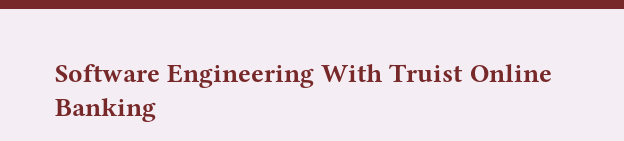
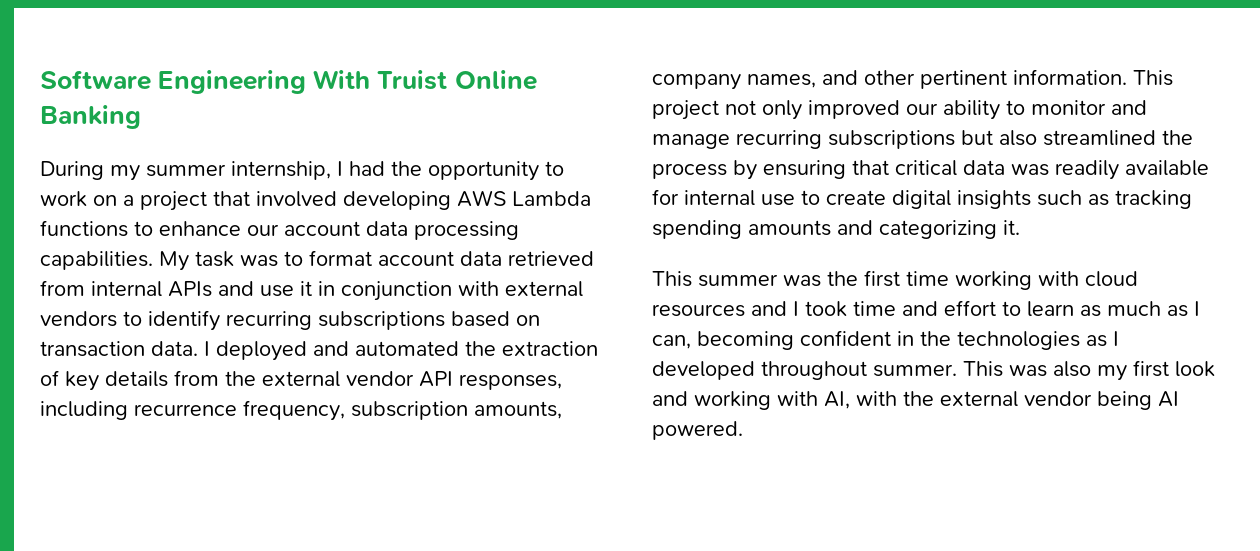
(156, 110) none -> [40,161,564,181] [40,190,591,211] [40,220,519,240] [40,250,594,271] [40,280,583,301] [40,310,540,331] [40,341,598,361] [40,370,562,391] [40,400,562,421] [652,69,1173,90] [652,100,1147,120] [652,130,1193,149] [652,160,1209,180] [652,189,1192,209] [652,220,1020,239] [652,270,1138,290] [652,300,1200,317] [652,330,1119,350] [652,360,1215,381] [652,391,1179,410] [652,421,743,440] // During my summer internship, I had the opportunity to work on a project that involved developing AWS Lambda functions to enhance our account data processing capabilities. My task was to format account data retrieved from internal APIs and use it in conjunction with external vendors to identify recurring subscriptions based on transaction data. I deployed and automated the extraction of key details from the external vendor API responses, including recurrence frequency, subscription amounts, company names, and other pertinent information. This project not only improved our ability to monitor and manage recurring subscriptions but also streamlined the process by ensuring that critical data was readily available for internal use to create digital insights such as tracking spending amounts and categorizing it. // This summer was the first time working with cloud resources and I took time and effort to learn as much as I can, becoming confident in the technologies as I developed throughout summer. This was also my first look and working with AI, with the external vendor being AI powered.

